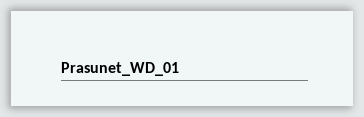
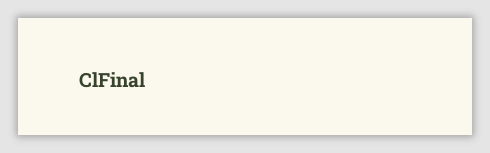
[61,62,179,76] Prasunet_WD_01 -> [79,72,145,88] ClFinal

